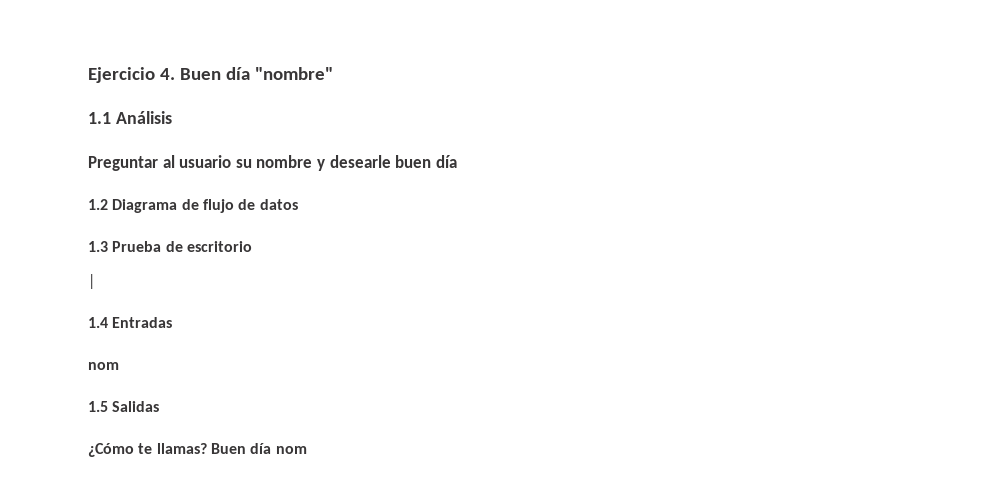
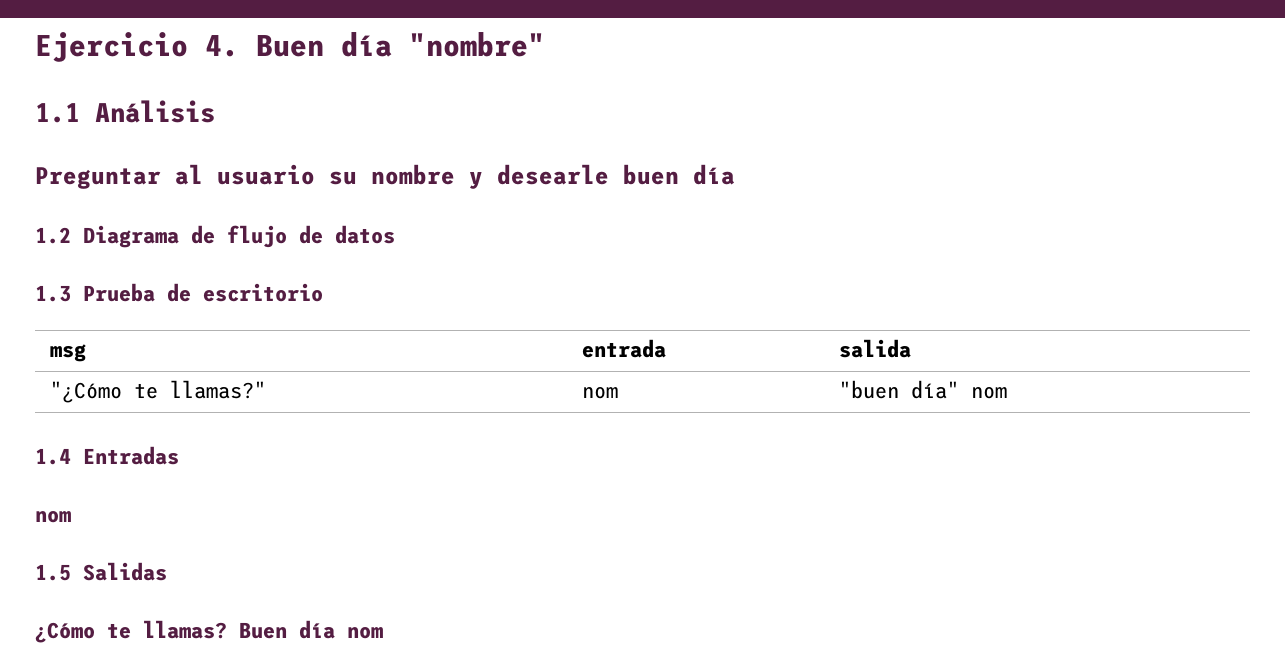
[88,274,95,289] // | -> [49,344,86,362] [581,339,666,358] [838,339,911,358] [49,380,266,403] [581,386,618,399] [838,380,1007,399] // msg | entrada | salida // "¿Cómo te llamas?" | nom | "buen día" nom

